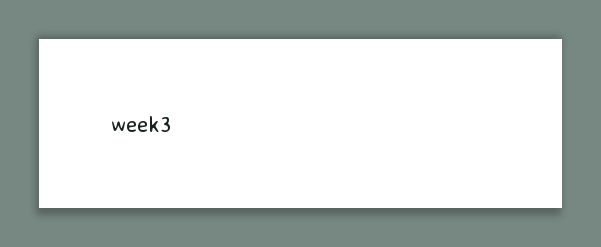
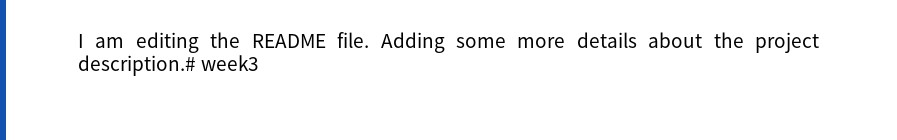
(111, 124) none -> [78,32,819,53] [78,55,196,76] I am editing the README file. Adding some more details about the project description.#

